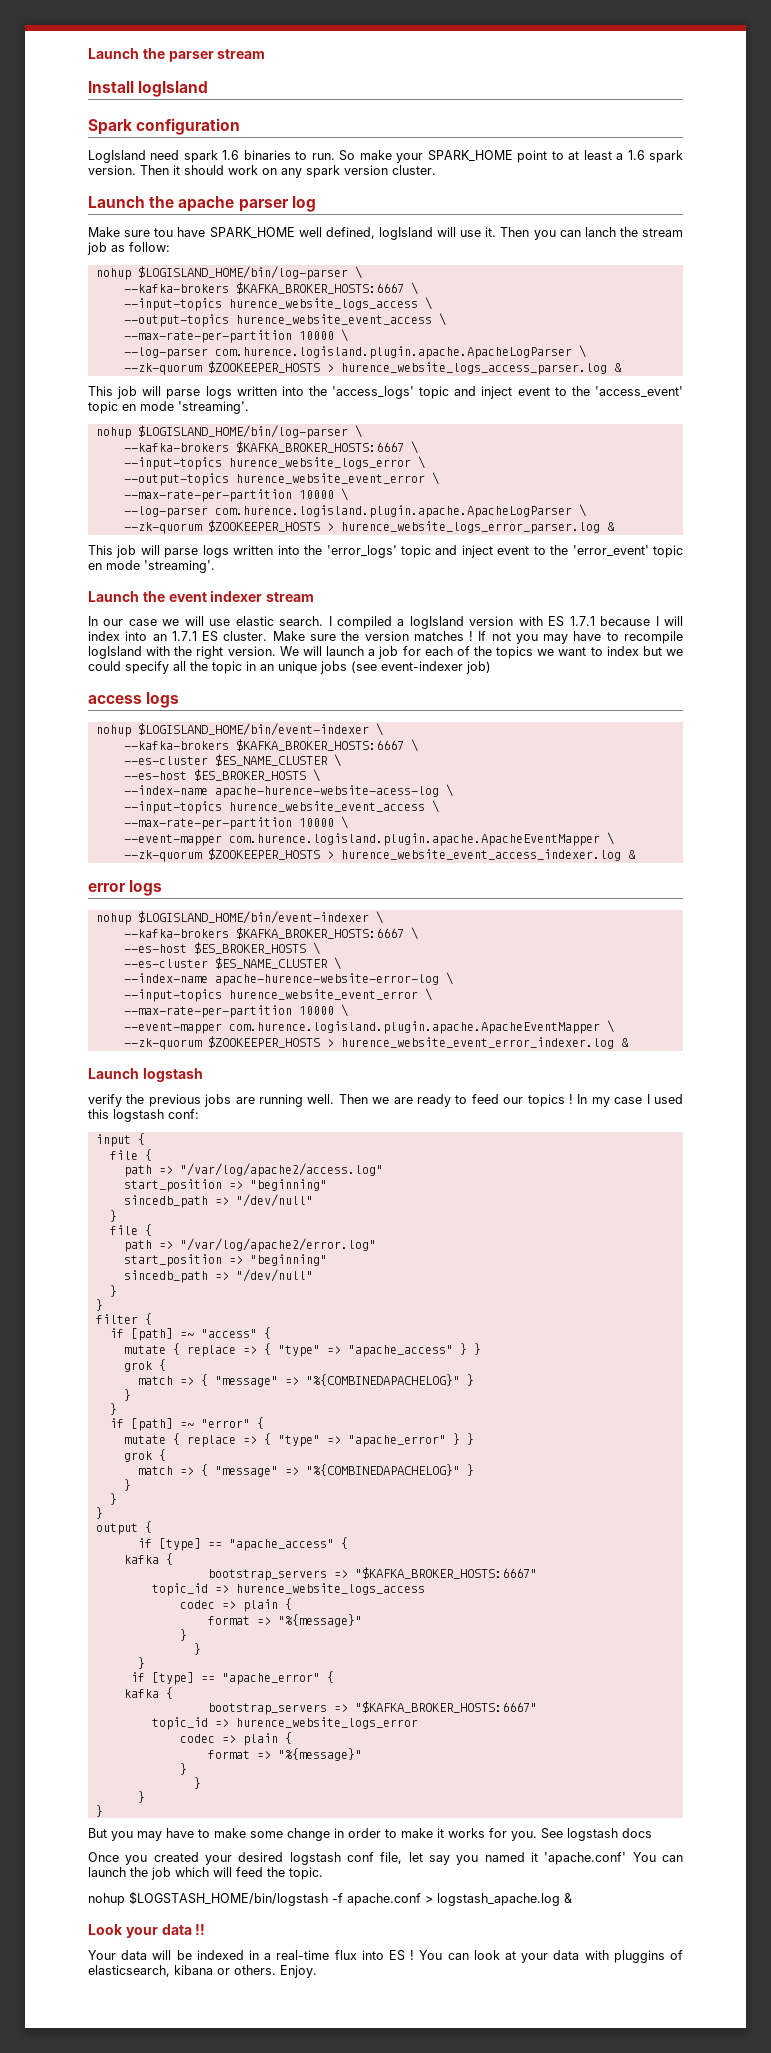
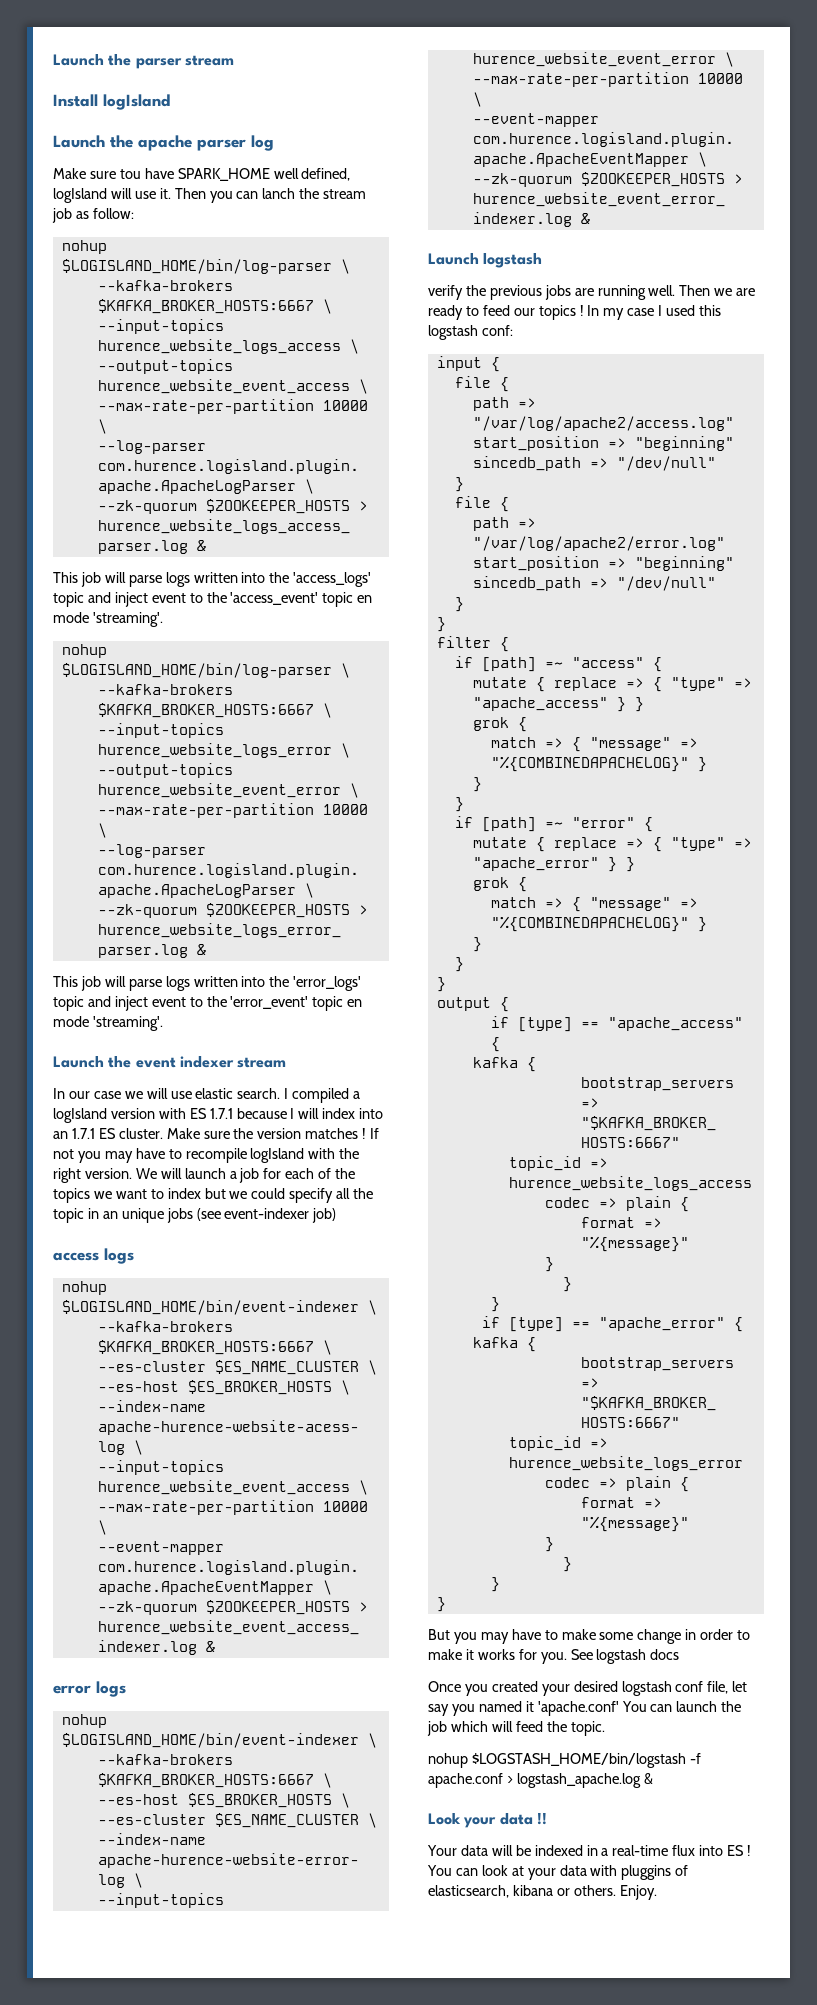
[88,118,241,135] [88,150,684,163] [88,165,436,178] // Spark configuration // LogIsland need spark 1.6 binaries to run. So make your SPARK_HOME point to at least a 1.6 spark version. Then it should work on any spark version cluster. -> (170, 102) none

